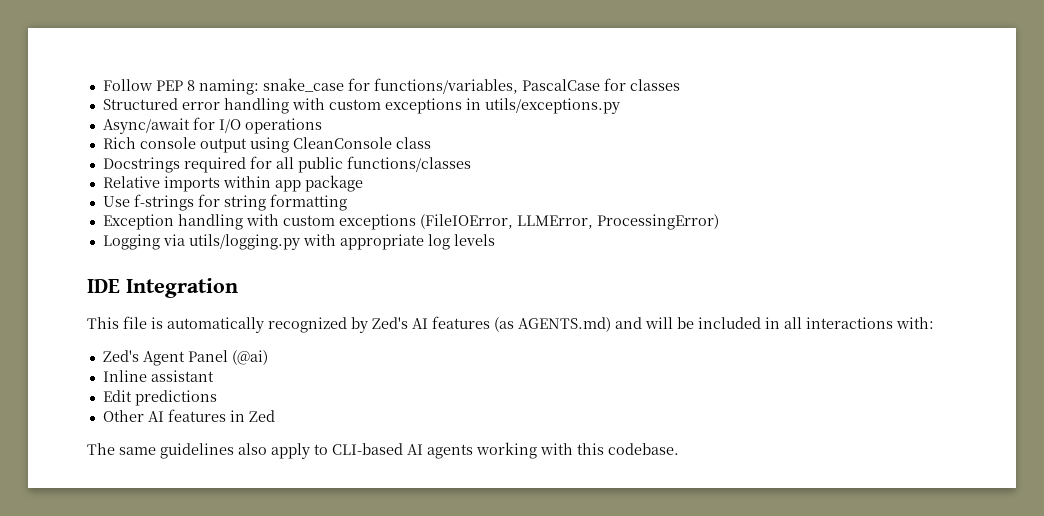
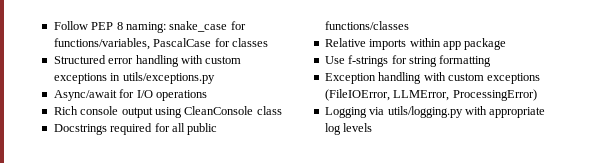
[87,278,238,298] [87,316,934,333] [102,350,268,366] [102,370,214,382] [102,390,217,406] [102,409,275,422] [87,442,679,459] // IDE Integration // This file is automatically recognized by Zed's AI features (as AGENTS.md) and will be included in all interactions with: // Zed's Agent Panel (@ai) // Inline assistant // Edit predictions // Other AI features in Zed // The same guidelines also apply to CLI-based AI agents working with this codebase. -> (373, 127) none

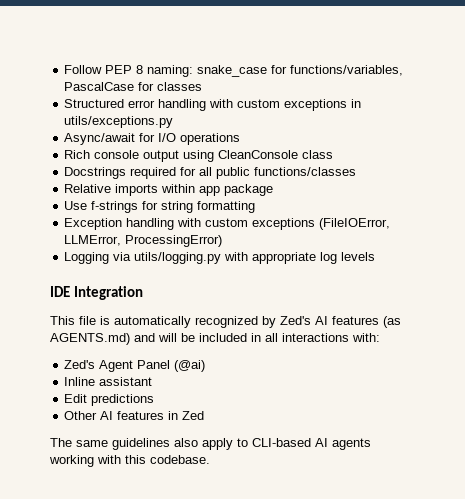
(373, 127) none -> [50,286,144,300] [50,316,401,328] [50,333,380,345] [64,360,206,372] [64,377,153,386] [64,394,155,406] [64,411,205,420] [50,438,371,450] [49,455,210,467] // IDE Integration // This file is automatically recognized by Zed's AI features (as AGENTS.md) and will be included in all interactions with: // Zed's Agent Panel (@ai) // Inline assistant // Edit predictions // Other AI features in Zed // The same guidelines also apply to CLI-based AI agents working with this codebase.

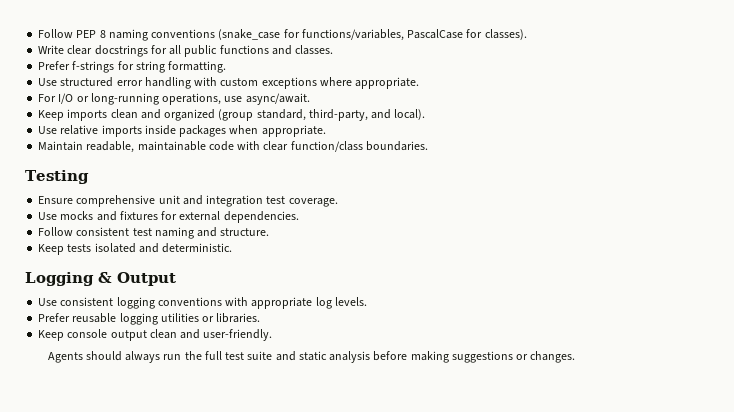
[147,65,268,77] naming: snake_case -> [108,29,281,41] naming conventions (snake_case
[157,82,203,91] [64,99,125,108] classes // Structured -> [484,29,527,40] [38,45,334,57] [38,61,227,73] [38,77,114,87] classes). // Write clear docstrings for all public functions and classes. // Prefer f-strings for string formatting. // Use structured
[351,99,362,108] [64,116,174,128] [64,133,241,145] [64,150,334,162] [64,167,357,179] [64,184,274,196] [64,201,256,213] [64,218,391,230] [64,235,223,247] [64,252,376,264] [50,286,144,300] [50,316,401,328] [50,333,380,345] [64,360,206,372] [64,377,153,386] [64,394,155,406] [64,411,205,420] [50,438,371,450] [49,455,210,467] in utils/exceptions.py // Async/await for I/O operations // Rich console output using CleanConsole class // Docstrings required for all public functions/classes // Relative imports within app package // Use f-strings for string formatting // Exception handling with custom exceptions (FileIOError, LLMError, ProcessingError) // Logging via utils/logging.py with appropriate log levels // IDE Integration // This file is automatically recognized by Zed's AI features (as AGENTS.md) and will be included in all interactions with: // Zed's Agent Panel (@ai) // Inline assistant // Edit predictions // Other AI features in Zed // The same guidelines also apply to CLI-based AI agents working with this codebase. -> [319,77,420,89] [38,93,310,105] [38,109,426,121] [38,125,326,137] [38,141,428,153] [25,170,89,184] [38,195,338,207] [38,211,299,223] [38,227,270,239] [38,243,233,255] [25,272,176,286] [38,297,367,309] [38,313,261,325] [38,329,273,341] [47,351,576,363] where appropriate. // For I/O or long-running operations, use async/await. // Keep imports clean and organized (group standard, third-party, and local). // Use relative imports inside packages when appropriate. // Maintain readable, maintainable code with clear function/class boundaries. // Testing // Ensure comprehensive unit and integration test coverage. // Use mocks and fixtures for external dependencies. // Follow consistent test naming and structure. // Keep tests isolated and deterministic. // Logging & Output // Use consistent logging conventions with appropriate log levels. // Prefer reusable logging utilities or libraries. // Keep console output clean and user-friendly. // Agents should always run the full test suite and static analysis before making suggestions or changes.

